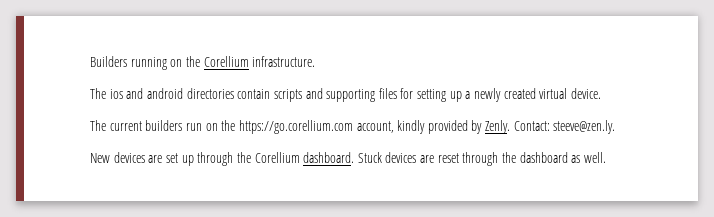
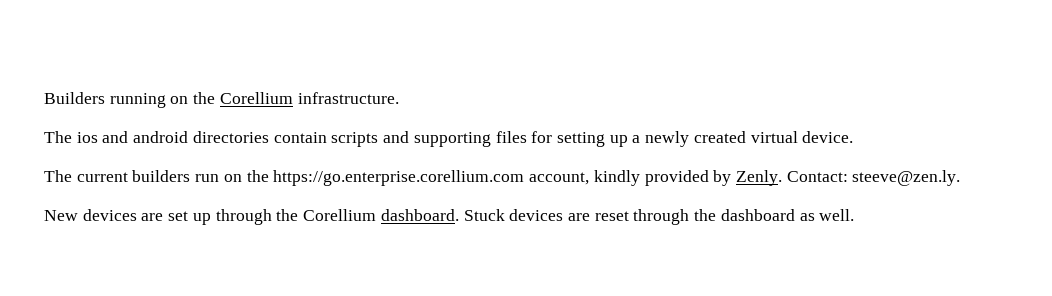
[238,120,353,134] https://go.corellium.com -> [273,170,525,186] https://go.enterprise.corellium.com

